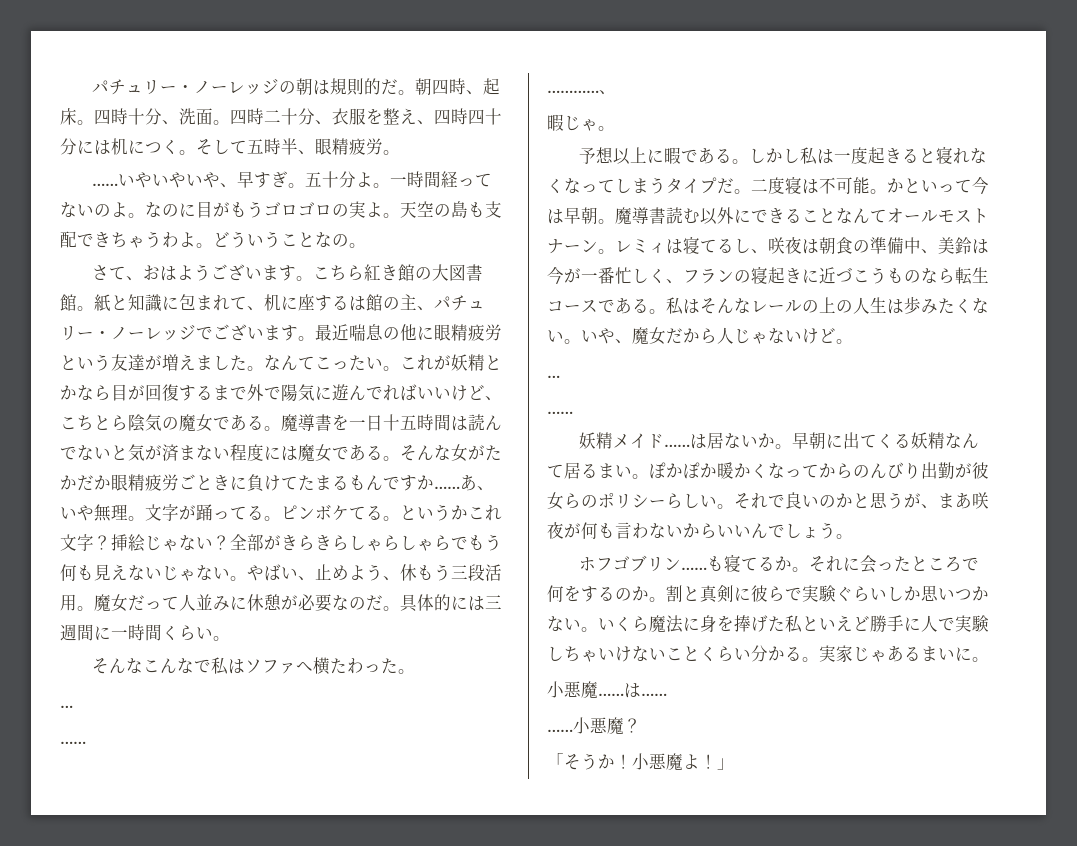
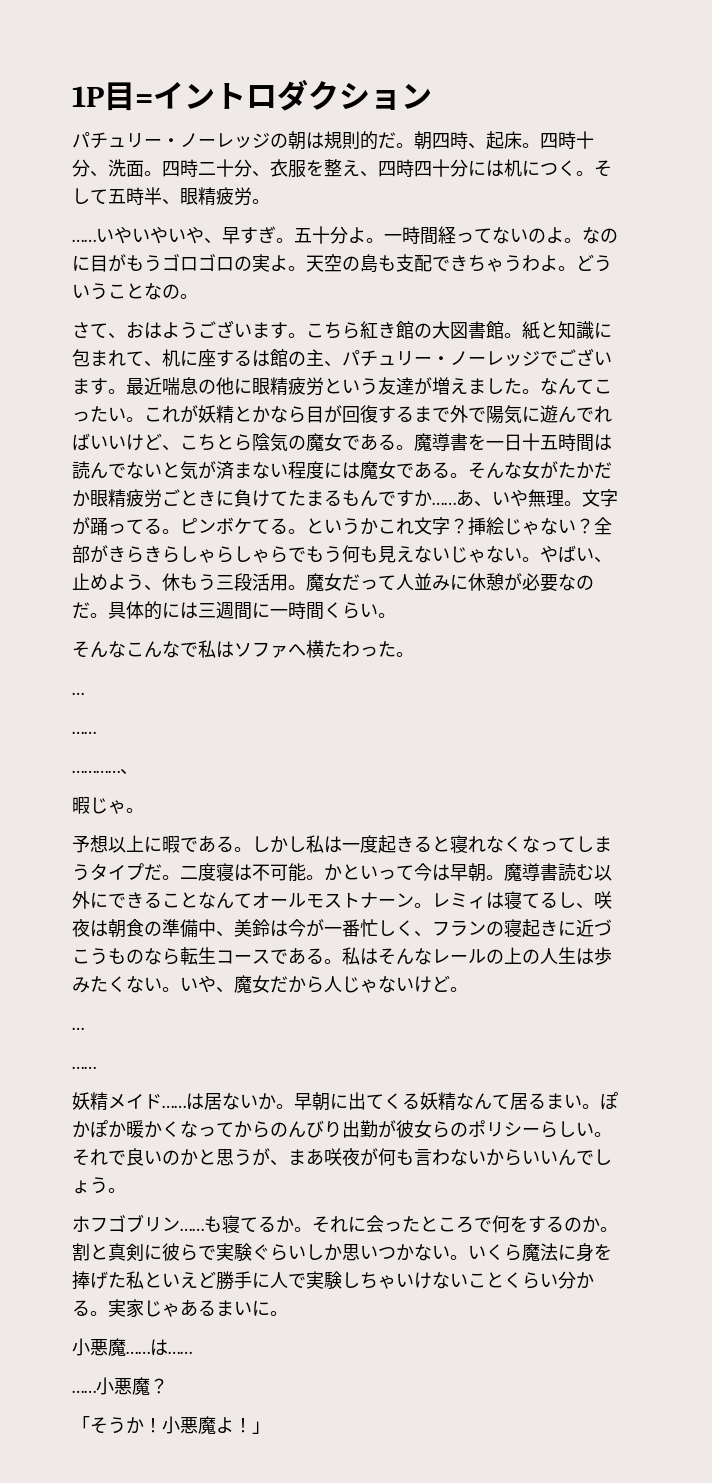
(91, 86) none -> [72,79,432,111] 1P目=イントロダクション //

